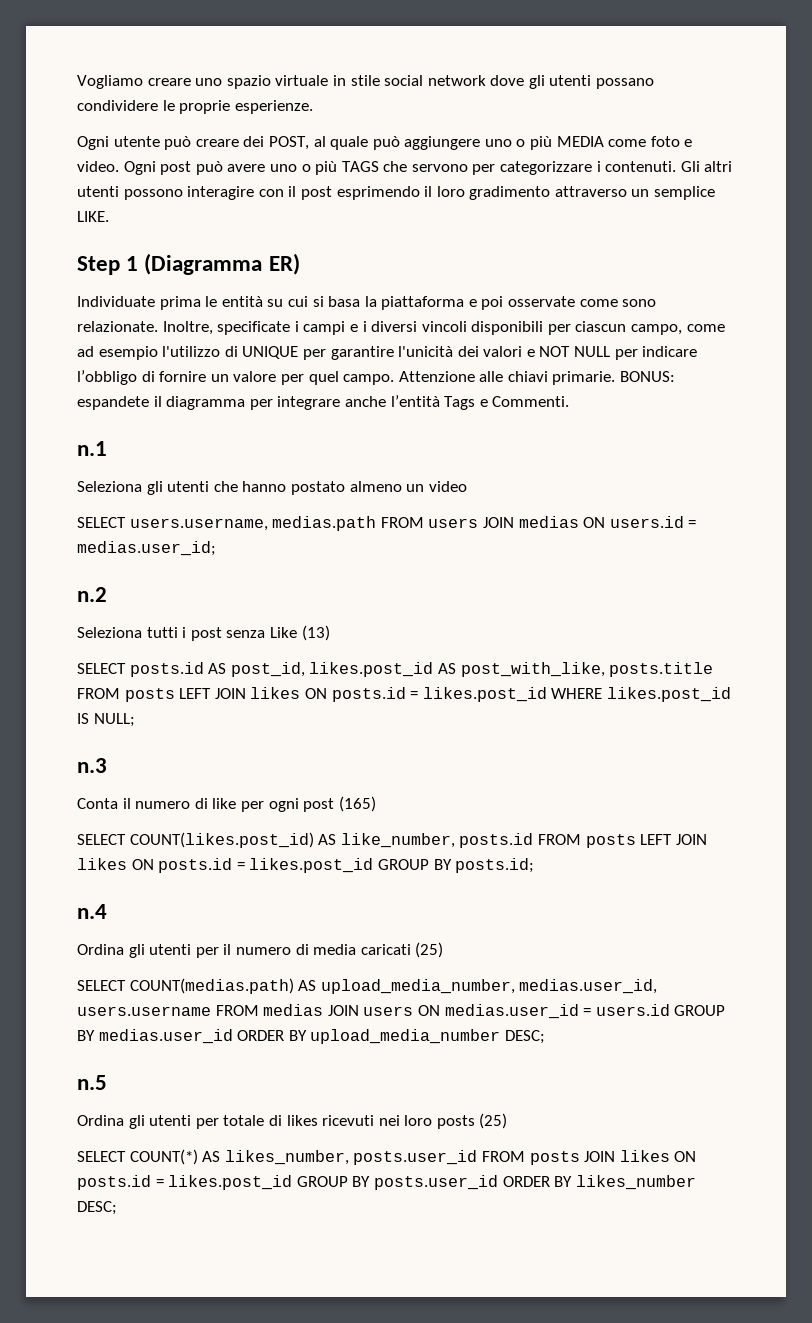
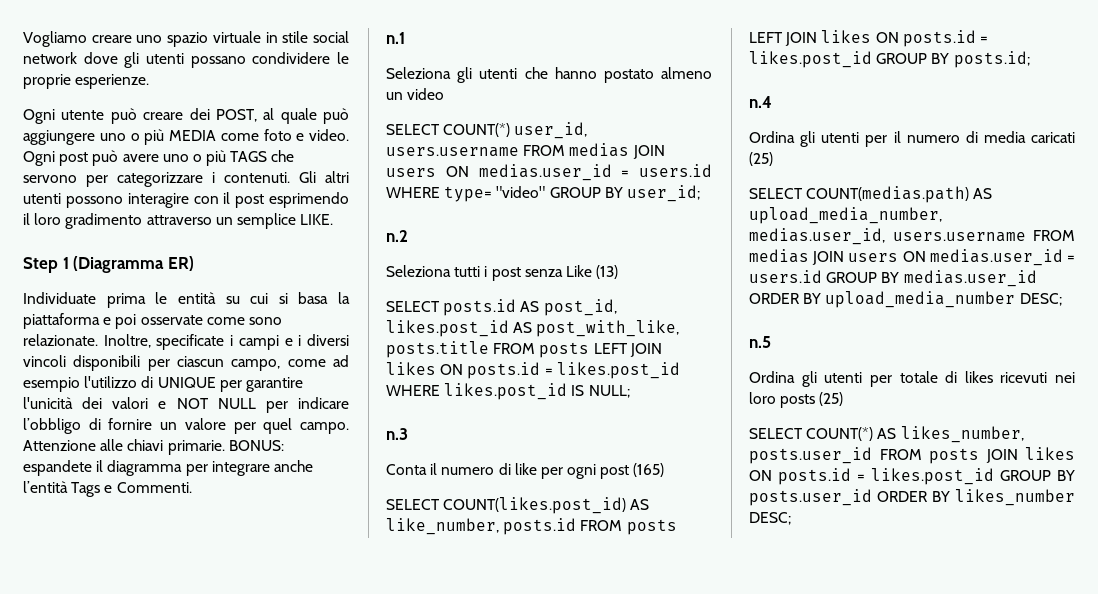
[129,516,697,531] [77,541,216,556] users.username, medias.path FROM users JOIN medias ON users.id = medias.user_id; -> [443,122,588,139] [386,143,665,159] [386,164,712,181] [386,185,700,202] COUNT(*) user_id, users.username FROM medias JOIN users ON medias.user_id = users.id WHERE type= "video" GROUP BY user_id;

